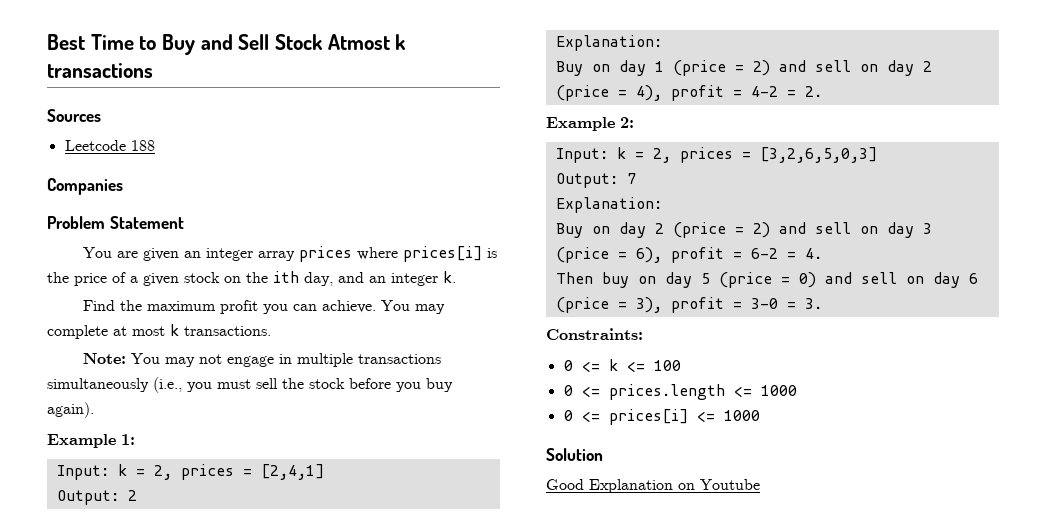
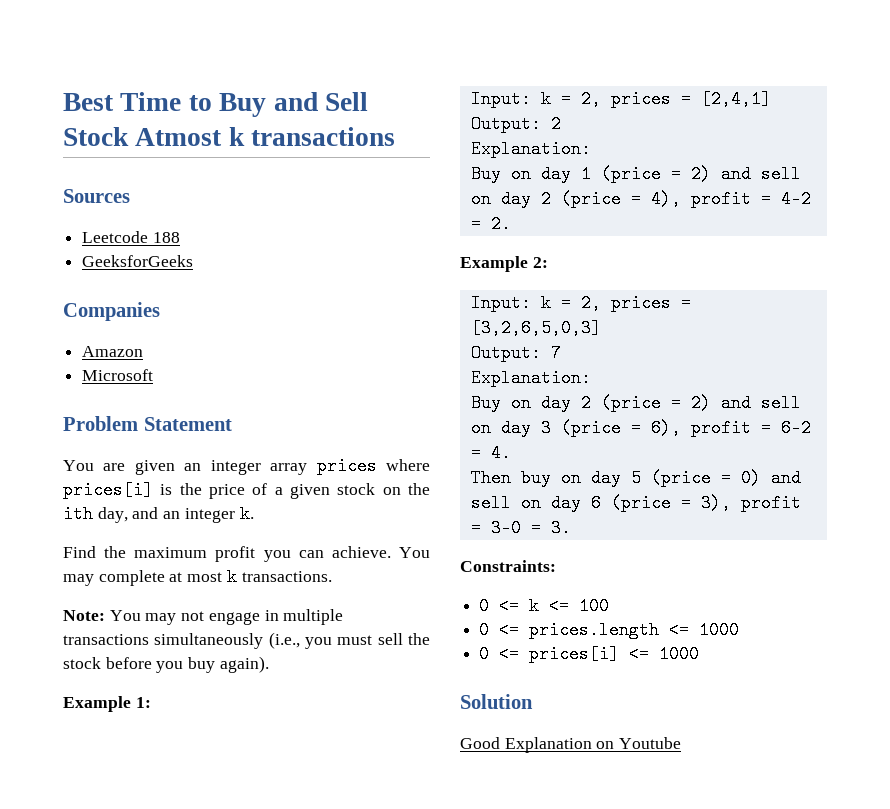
(155, 145) none -> [82,255,194,267] // GeeksforGeeks
(123, 186) none -> [82,346,144,357] [82,369,154,381] // Amazon // Microsoft

